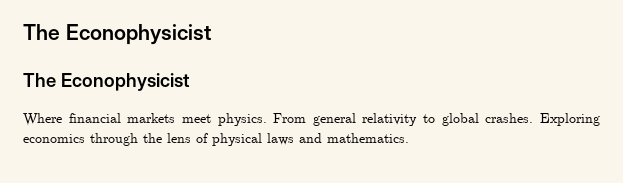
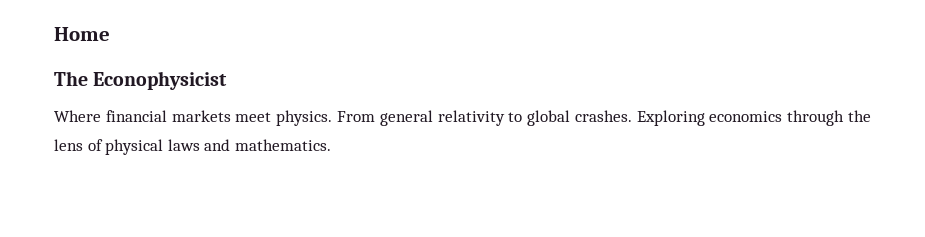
[23,24,211,45] The Econophysicist -> [54,27,110,41] Home

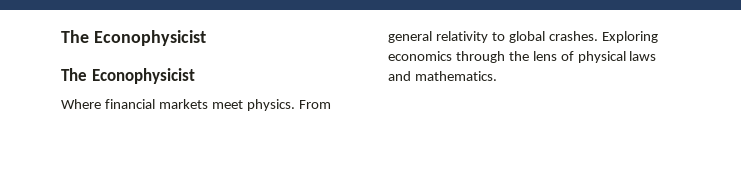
[54,27,110,41] Home -> [61,30,206,46] The Econophysicist

